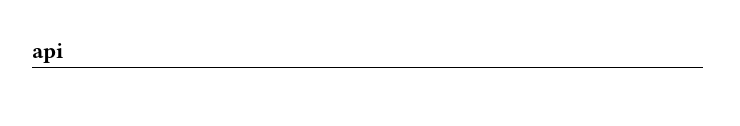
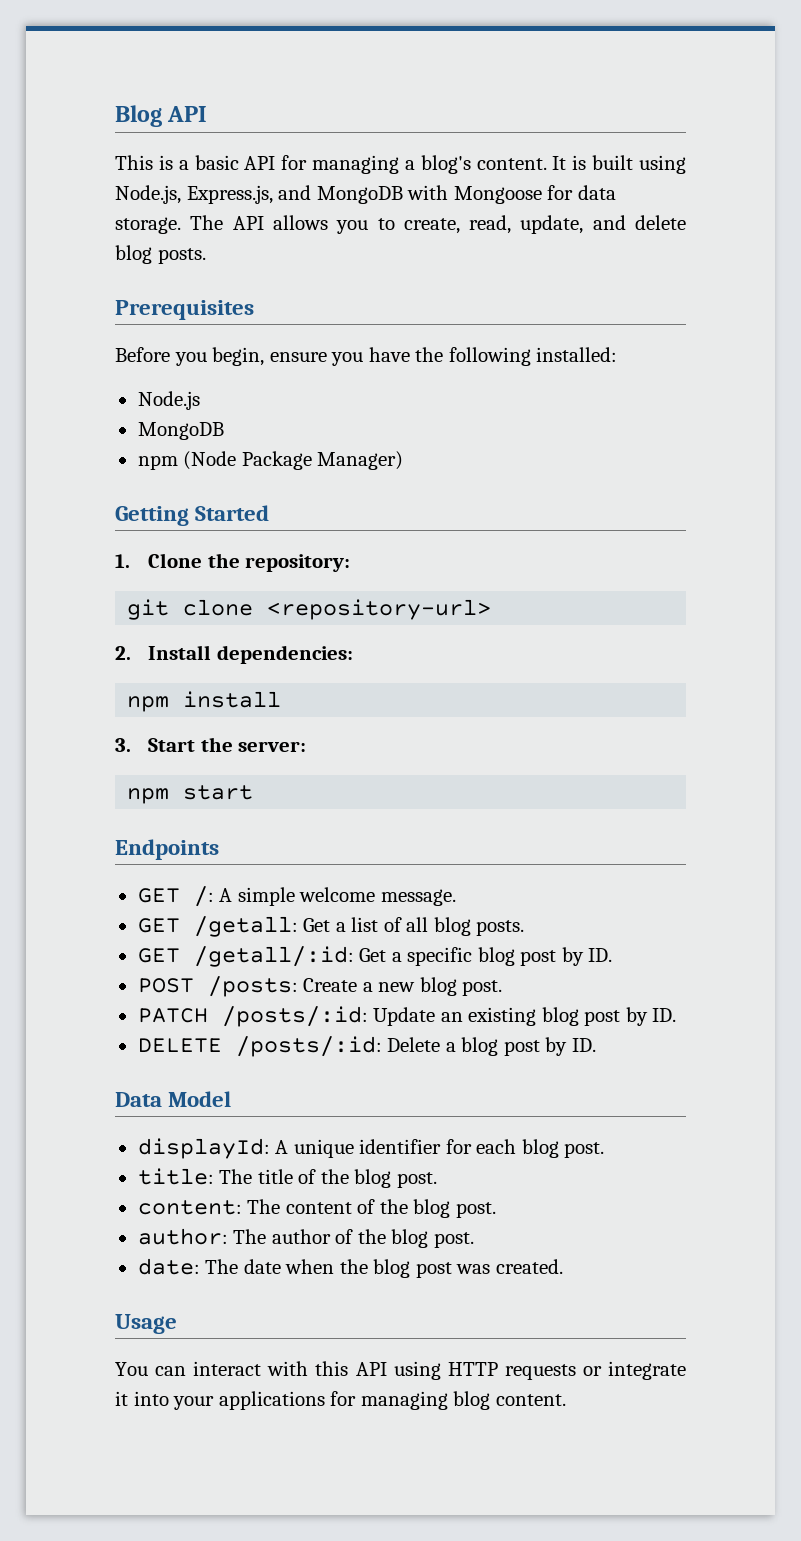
[32,43,63,63] api -> [115,105,208,127] [115,155,687,174] [115,185,616,204] [115,215,686,234] [115,245,206,264] [115,300,254,320] [115,347,618,366] [137,391,200,410] [137,422,224,440] [137,451,404,470] [115,505,270,526] [115,553,351,572] [127,599,492,620] [115,645,353,664] [127,691,282,712] [115,737,307,752] [127,785,254,804] [115,839,219,860] [137,886,456,907] [137,916,525,937] [137,946,613,967] [137,976,503,997] [137,1006,677,1027] [137,1036,596,1057] [115,1091,232,1107] [137,1138,605,1159] [137,1168,437,1188] [137,1199,496,1218] [137,1228,474,1248] [137,1258,563,1278] [115,1314,177,1334] [115,1361,687,1380] [115,1391,566,1410] Blog API // This is a basic API for managing a blog's content. It is built using Node.js, Express.js, and MongoDB with Mongoose for data storage. The API allows you to create, read, update, and delete blog posts. // Prerequisites // Before you begin, ensure you have the following installed: // Node.js // MongoDB // npm (Node Package Manager) // Getting Started // 1. Clone the repository: // git clone <repository-url> // 2. Install dependencies: // npm install // 3. Start the server: // npm start // Endpoints // GET /: A simple welcome message. // GET /getall: Get a list of all blog posts. // GET /getall/:id: Get a specific blog post by ID. // POST /posts: Create a new blog post. // PATCH /posts/:id: Update an existing blog post by ID. // DELETE /posts/:id: Delete a blog post by ID. // Data Model // displayId: A unique identifier for each blog post. // title: The title of the blog post. // content: The content of the blog post. // author: The author of the blog post. // date: The date when the blog post was created. // Usage // You can interact with this API using HTTP requests or integrate it into your applications for managing blog content.

